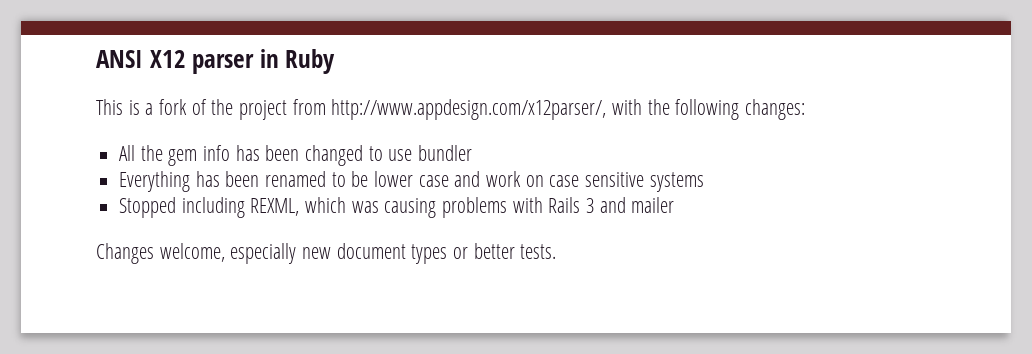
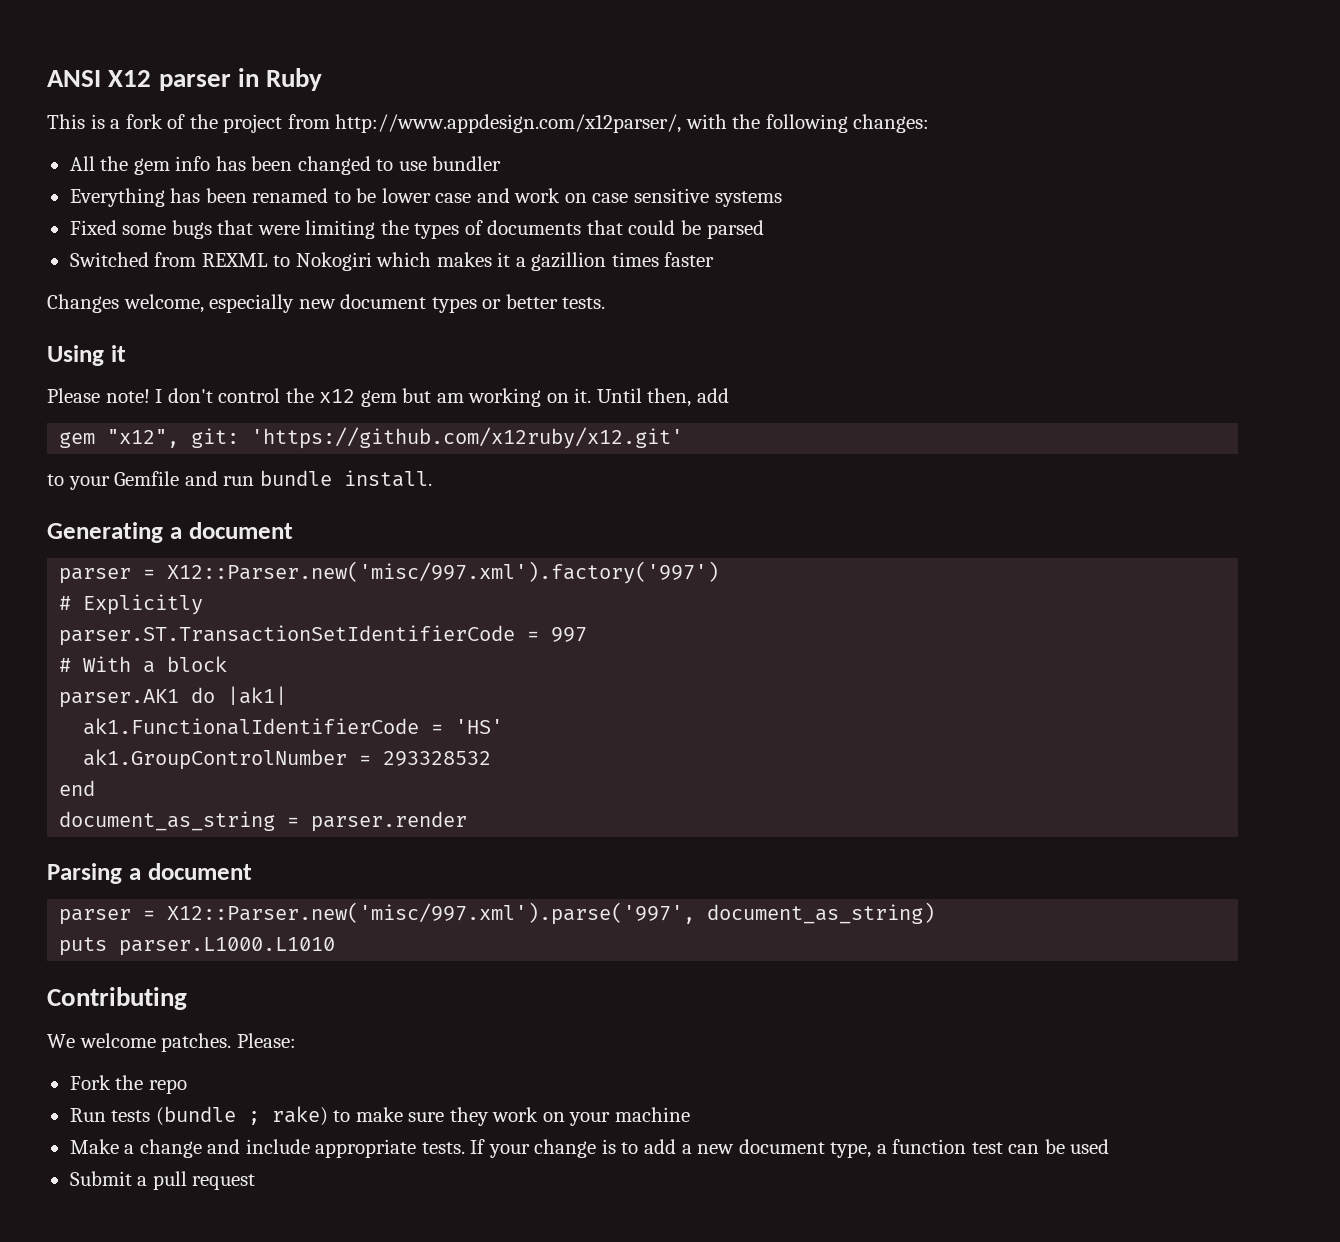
[119,197,675,218] Stopped including REXML, which was causing problems with Rails 3 and mailer -> [69,220,764,239] [69,252,715,271] Fixed some bugs that were limiting the types of documents that could be parsed // Switched from REXML to Nokogiri which makes it a gazillion times faster
(557, 251) none -> [47,345,126,366] [47,388,730,407] [59,427,684,449] [47,470,432,490] [47,522,293,543] [59,561,720,584] [59,594,204,615] [59,625,588,646] [59,656,228,673] [59,686,288,708] [83,718,504,735] [83,749,492,770] [59,780,96,796] [59,811,468,832] [47,863,252,884] [59,902,936,925] [59,937,336,956] [47,987,187,1010] [47,1033,296,1052] [69,1075,187,1094] [69,1106,690,1126] [69,1139,1110,1158] [69,1171,256,1190] // Using it // Please note! I don't control the x12 gem but am working on it. Until then, add // gem "x12", git: 'https://github.com/x12ruby/x12.git' // to your Gemfile and run bundle install. // Generating a document // parser = X12::Parser.new('misc/997.xml').factory('997') // # Explicitly // parser.ST.TransactionSetIdentifierCode = 997 // # With a block // parser.AK1 do |ak1| // ak1.FunctionalIdentifierCode = 'HS' // ak1.GroupControlNumber = 293328532 // end // document_as_string = parser.render // Parsing a document // parser = X12::Parser.new('misc/997.xml').parse('997', document_as_string) // puts parser.L1000.L1010 // Contributing // We welcome patches. Please: // Fork the repo // Run tests (bundle ; rake) to make sure they work on your machine // Make a change and include appropriate tests. If your change is to add a new document type, a function test can be used // Submit a pull request

